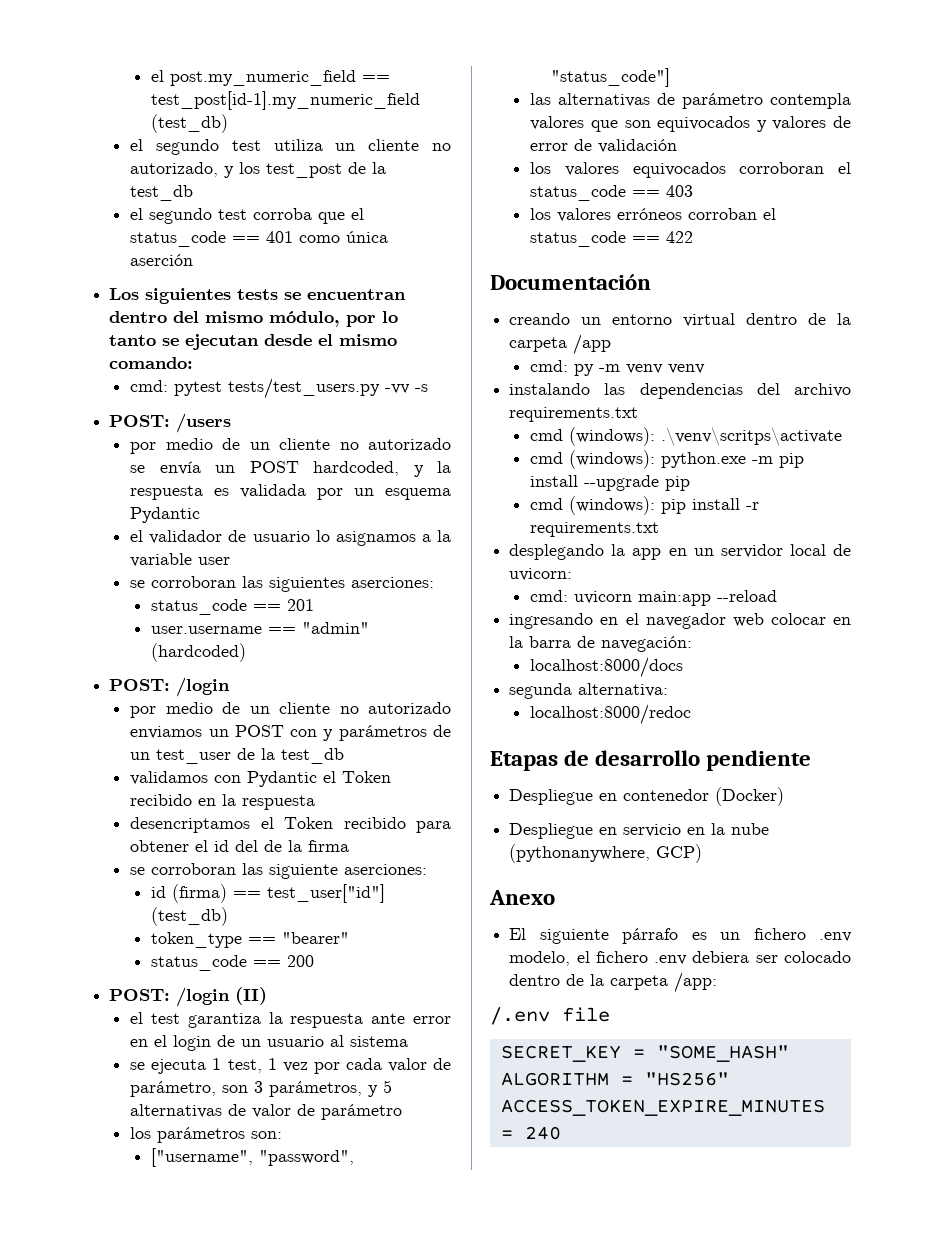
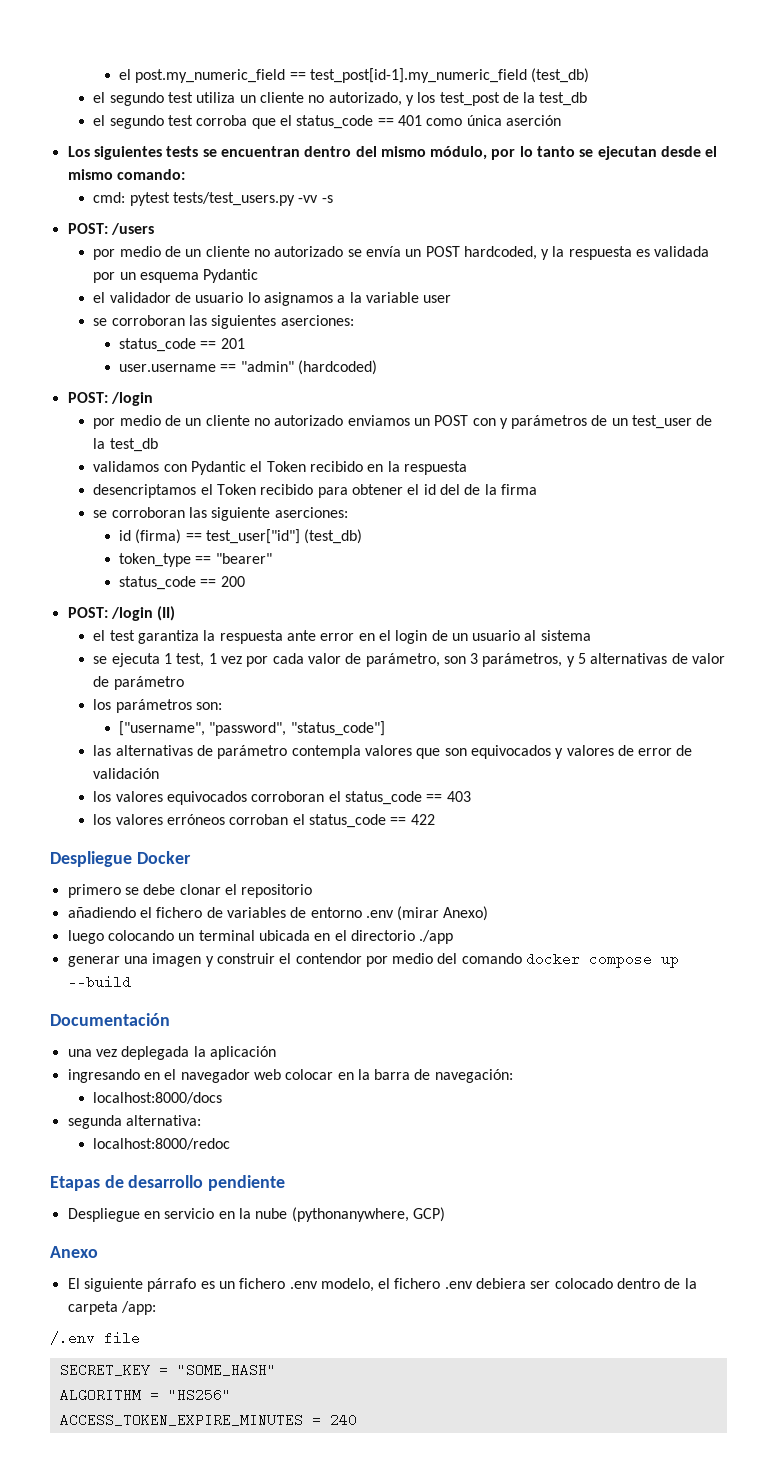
[490,274,651,290] [509,313,851,327] [509,334,612,355] [530,360,706,376] [509,383,851,399] [509,407,639,422] [530,427,843,446] [530,450,805,469] [530,475,691,491] [530,496,760,515] [530,522,660,537] [509,544,851,560] [509,568,573,581] [530,590,778,606] Documentación // creando un entorno virtual dentro de la carpeta /app // cmd: py -m venv venv // instalando las dependencias del archivo requirements.txt // cmd (windows): .\venv\scritps\activate // cmd (windows): python.exe -m pip install --upgrade pip // cmd (windows): pip install -r requirements.txt // desplegando la app en un servidor local de uvicorn: // cmd: uvicorn main:app --reload -> [50,851,191,867] [67,884,313,898] [67,906,489,921] [67,930,454,944] [67,952,680,968] [67,975,131,989] [50,1013,170,1026] [67,1046,276,1060] Despliegue Docker // primero se debe clonar el repositorio // añadiendo el fichero de variables de entorno .env (mirar Anexo) // luego colocando un terminal ubicada en el directorio ./app // generar una imagen y construir el contendor por medio del comando docker compose up --build // Documentación // una vez deplegada la aplicación
[509,787,785,806] // Despliegue en contenedor (Docker) -> (286, 1183) none

